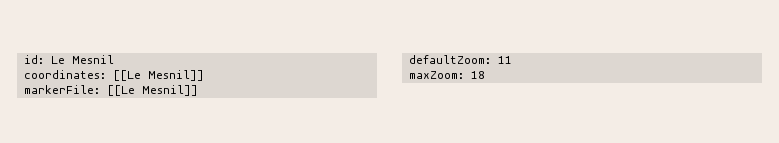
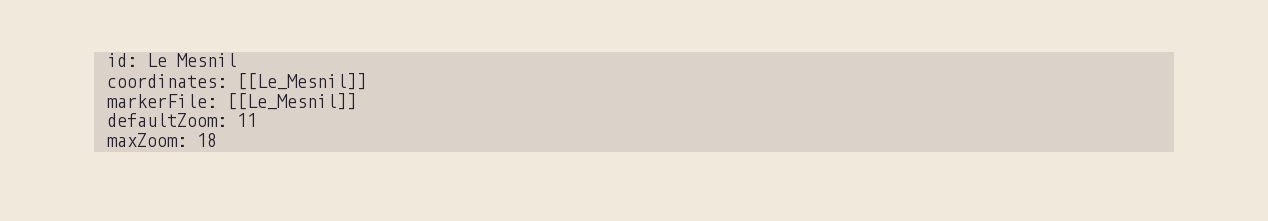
[112,70,204,81] [[Le Mesnil]] -> [236,73,367,90] [[Le_Mesnil]]
[106,85,198,96] [[Le Mesnil]] -> [226,93,357,110] [[Le_Mesnil]]

